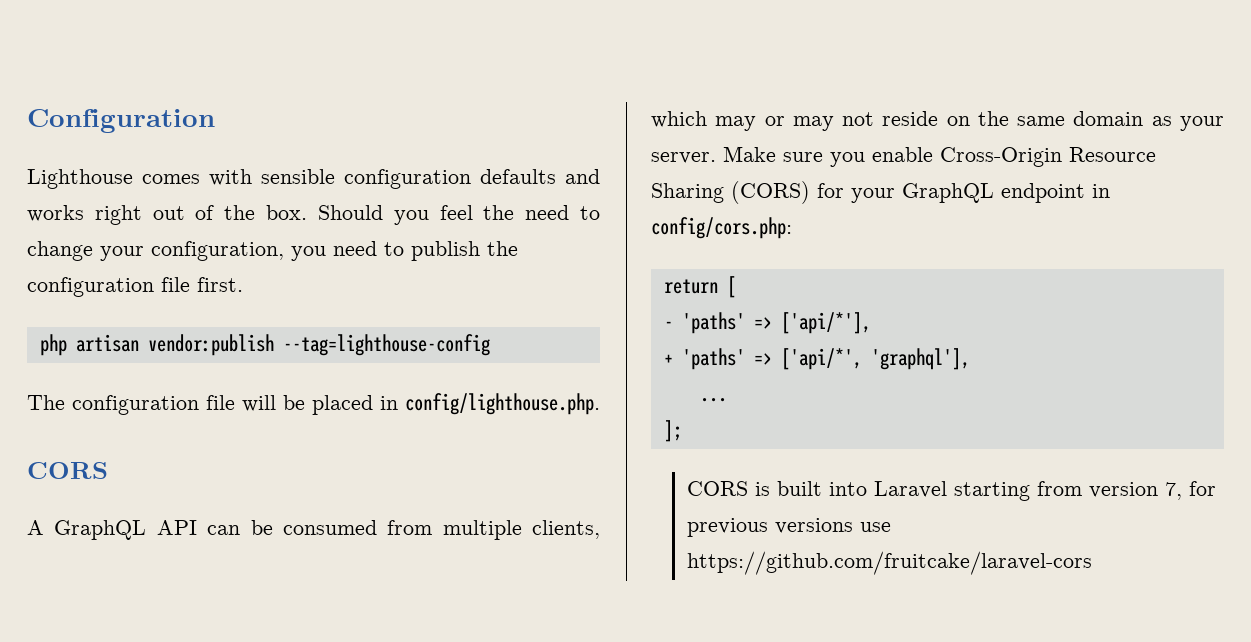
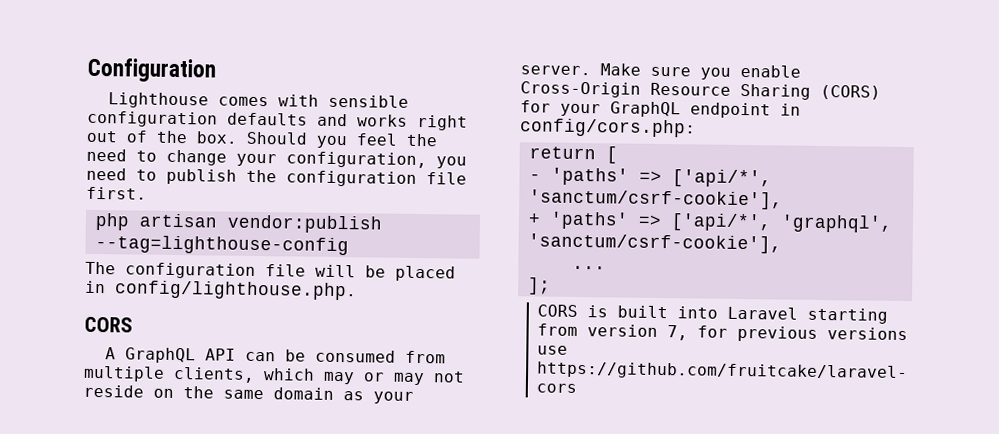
[780,312,871,334] ['api/*'], -> [671,169,772,188] [528,189,783,210] ['api/*', 'sanctum/csrf-cookie'],
[870,348,970,370] 'graphql'], -> [780,214,893,233] [527,233,782,254] 'graphql', 'sanctum/csrf-cookie'],

